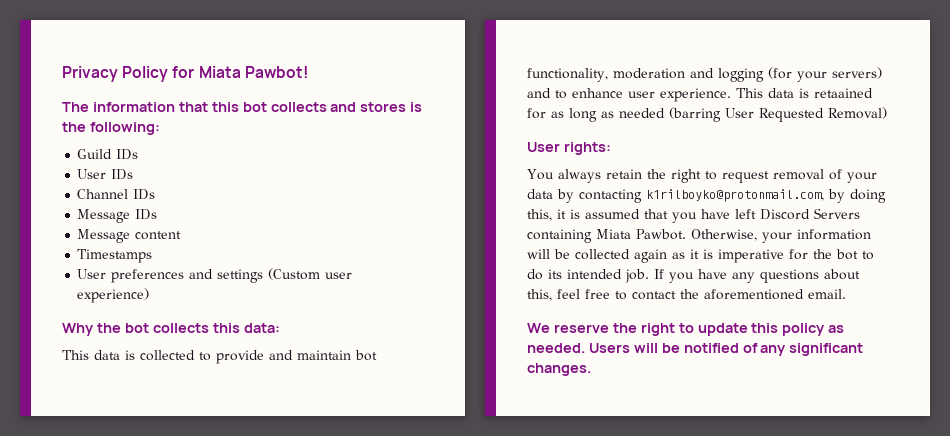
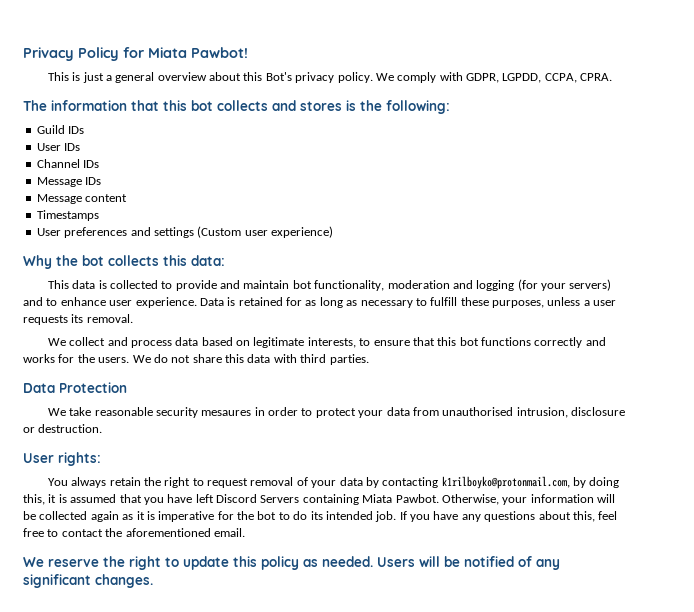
(309, 72) none -> [47,72,613,83] // This is just a general overview about this Bot's privacy policy. We comply with GDPR, LGPDD, CCPA, CPRA.
[736,88,873,98] [527,107,887,122] This data is retaained for as long as needed (barring User Requested Removal) -> [199,297,617,308] [23,314,133,325] [47,337,606,348] [23,354,369,365] [23,382,127,393] [47,407,626,418] [23,424,103,433] Data is retained for as long as necessary to fulfill these purposes, unless a user requests its removal. // We collect and process data based on legitimate interests, to ensure that this bot functions correctly and works for the users. We do not share this data with third parties. // Data Protection // We take reasonable security mesaures in order to protect your data from unauthorised intrusion, disclosure or destruction.

